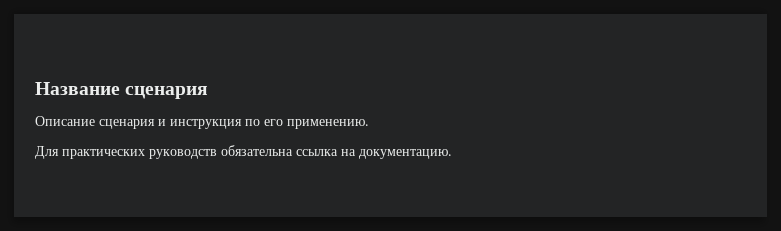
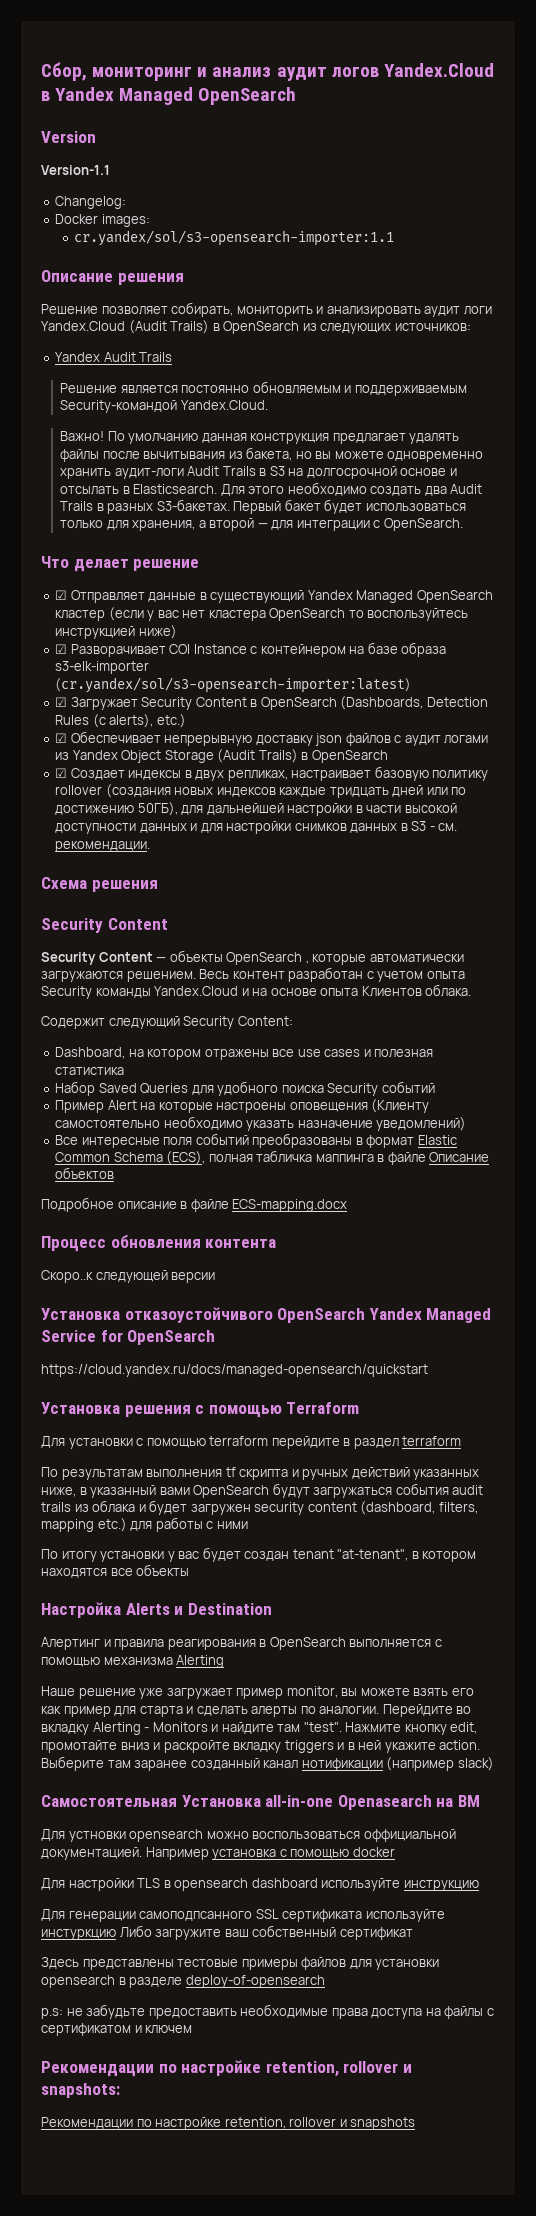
[35,82,209,99] [35,116,369,129] [35,145,452,159] Название сценария // Описание сценария и инструкция по его применению. // Для практических руководств обязательна ссылка на документацию. -> [41,62,494,81] [41,87,297,105] [41,131,96,143] [41,165,110,175] [55,196,127,209] [55,214,150,227] [74,230,395,246] [41,270,184,285] [41,302,492,317] [41,320,471,334] [55,352,173,362] [60,381,467,396] [60,400,268,413] [60,431,460,444] [60,447,484,462] [60,466,457,479] [60,482,483,496] [60,499,466,514] [60,518,463,531] [41,556,200,572] [55,590,493,603] [55,607,469,621] [55,625,177,639] [55,642,447,657] [55,661,150,674] [55,677,412,693] [55,696,488,710] [55,714,186,728] [55,731,489,746] [55,749,388,763] [55,766,489,781] [55,784,467,798] [55,802,457,816] [55,821,458,834] [55,841,151,852] [41,877,158,892] [41,918,168,933] [41,950,464,965] [41,967,465,982] [41,984,472,999] [41,1016,293,1029] [55,1047,434,1060] [55,1067,125,1075] [55,1081,435,1096] [55,1099,430,1113] [55,1116,467,1131] [55,1133,457,1148] [55,1150,490,1165] [55,1167,115,1179] [41,1197,348,1212] [41,1235,277,1252] [41,1270,216,1283] [41,1307,492,1323] [41,1330,216,1345] [41,1364,428,1377] [41,1402,360,1418] [41,1436,462,1449] [41,1467,480,1480] [41,1483,484,1498] [41,1500,478,1515] [41,1517,248,1532] [41,1547,477,1562] [41,1564,190,1578] [41,1602,272,1618] [41,1637,442,1650] [41,1655,225,1668] [41,1686,474,1699] [41,1704,472,1717] [41,1722,478,1735] [41,1740,481,1753] [41,1756,494,1771] [41,1795,480,1810] [41,1829,456,1842] [41,1847,395,1860] [41,1878,479,1891] [41,1909,445,1922] [41,1925,413,1940] [41,1957,440,1970] [41,1975,325,1988] [41,2004,494,2019] [41,2023,193,2036] [41,2060,412,2077] [41,2083,120,2098] [41,2117,416,2130] Сбор, мониторинг и анализ аудит логов Yandex.Cloud в Yandex Managed OpenSearch // Version // Version-1.1 // Changelog: // Docker images: // cr.yandex/sol/s3-opensearch-importer:1.1 // Описание решения // Решение позволяет собирать, мониторить и анализировать аудит логи Yandex.Cloud (Audit Trails) в OpenSearch из следующих источников: // Yandex Audit Trails // Решение является постоянно обновляемым и поддерживаемым Security-командой Yandex.Cloud. // Важно! По умолчанию данная конструкция предлагает удалять файлы после вычитывания из бакета, но вы можете одновременно хранить аудит-логи Audit Trails в S3 на долгосрочной основе и отсылать в Elasticsearch. Для этого необходимо создать два Audit Trails в разных S3-бакетах. Первый бакет будет использоваться только для хранения, а второй — для интеграции с OpenSearch. // Что делает решение // ☑ Отправляет данные в существующий Yandex Managed OpenSearch кластер (если у вас нет кластера OpenSearch то воспользуйтесь инструкцией ниже) // ☑ Разворачивает COI Instance с контейнером на базе образа s3-elk-importer (cr.yandex/sol/s3-opensearch-importer:latest) // ☑ Загружает Security Content в OpenSearch (Dashboards, Detection Rules (с alerts), etc.) // ☑ Обеспечивает непрерывную доставку json файлов с аудит логами из Yandex Object Storage (Audit Trails) в OpenSearch // ☑ Создает индексы в двух репликах, настраивает базовую политику rollover (создания новых индексов каждые тридцать дней или по достижению 50ГБ), для дальнейшей настройки в части высокой доступности данных и для настройки снимков данных в S3 - см. рекомендации. // Схема решения // Security Content // Security Content — объекты OpenSearch , которые автоматически загружаются решением. Весь контент разработан с учетом опыта Security команды Yandex.Cloud и на основе опыта Клиентов облака. // Содержит следующий Security Content: // Dashboard, на котором отражены все use cases и полезная статистика // Набор Saved Queries для удобного поиска Security событий // Пример Alert на которые настроены оповещения (Клиенту самостоятельно необходимо указать назначение уведомлений) // Все интересные поля событий преобразованы в формат Elastic Common Schema (ECS), полная табличка маппинга в файле Описание объектов // Подробное описание в файле ECS-mapping.docx // Процесс обновления контента // Скоро..к следующей версии // Установка отказоустойчивого OpenSearch Yandex Managed Service for OpenSearch // https://cloud.yandex.ru/docs/managed-opensearch/quickstart // Установка решения с помощью Terraform // Для установки с помощью terraform перейдите в раздел terraform // По результатам выполнения tf скрипта и ручных действий указанных ниже, в указанный вами OpenSearch будут загружаться события audit trails из облака и будет загружен security content (dashboard, filters, mapping etc.) для работы с ними // По итогу установки у вас будет создан tenant "at-tenant", в котором находятся все объекты // Настройка Alerts и Destination // Алертинг и правила реагирования в OpenSearch выполняется с помощью механизма Alerting // Наше решение уже загружает пример monitor, вы можете взять его как пример для старта и сделать алерты по аналогии. Перейдите во вкладку Alerting - Monitors и найдите там "test". Нажмите кнопку edit, промотайте вниз и раскройте вкладку triggers и в ней укажите action. Выберите там заранее созданный канал нотификации (например slack) // Самостоятельная Установка all-in-one Openasearch на ВМ // Для устновки opensearch можно воспользоваться оффициальной документацией. Например установка с помощью docker // Для настройки TLS в opensearch dashboard используйте инструкцию // Для генерации самоподпсанного SSL сертификата используйте инстуркцию Либо загружите ваш собственный сертификат // Здесь представлены тестовые примеры файлов для установки opensearch в разделе deploy-of-opensearch // p.s: не забудьте предоставить необходимые права доступа на файлы с сертификатом и ключем // Рекомендации по настройке retention, rollover и snapshots: // Рекомендации по настройке retention, rollover и snapshots

